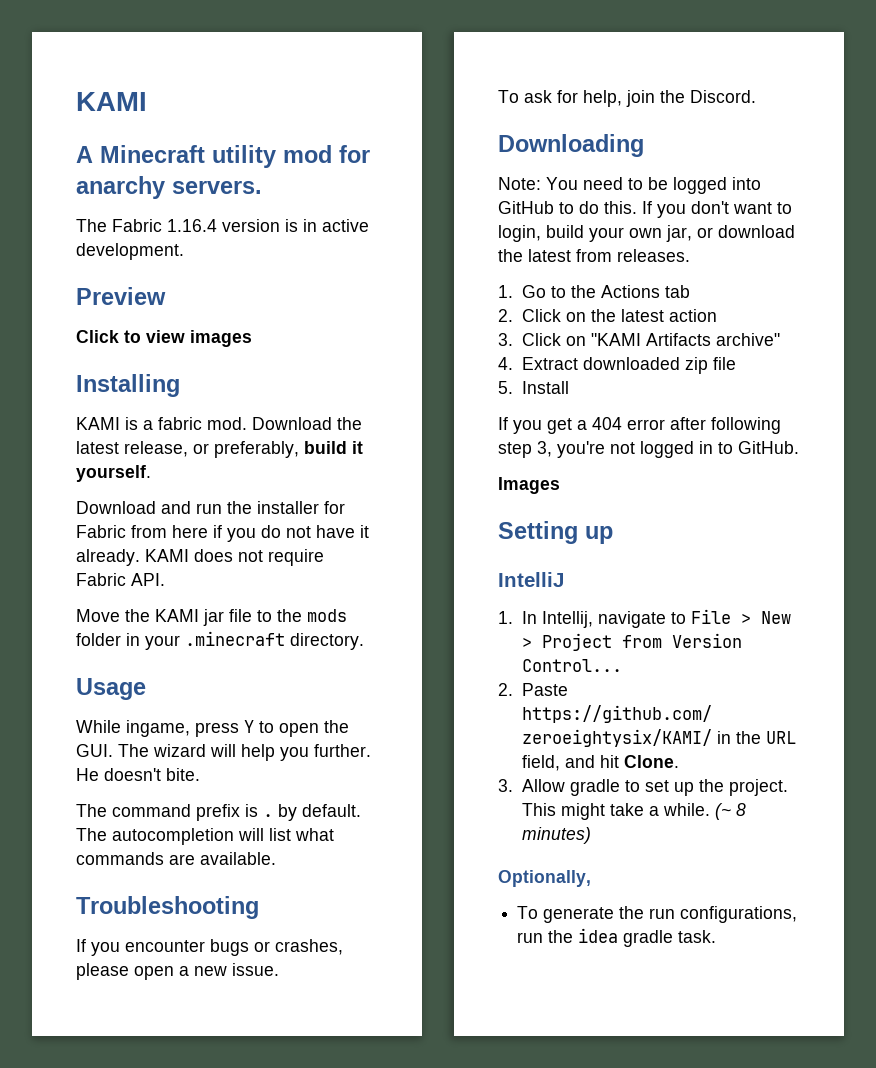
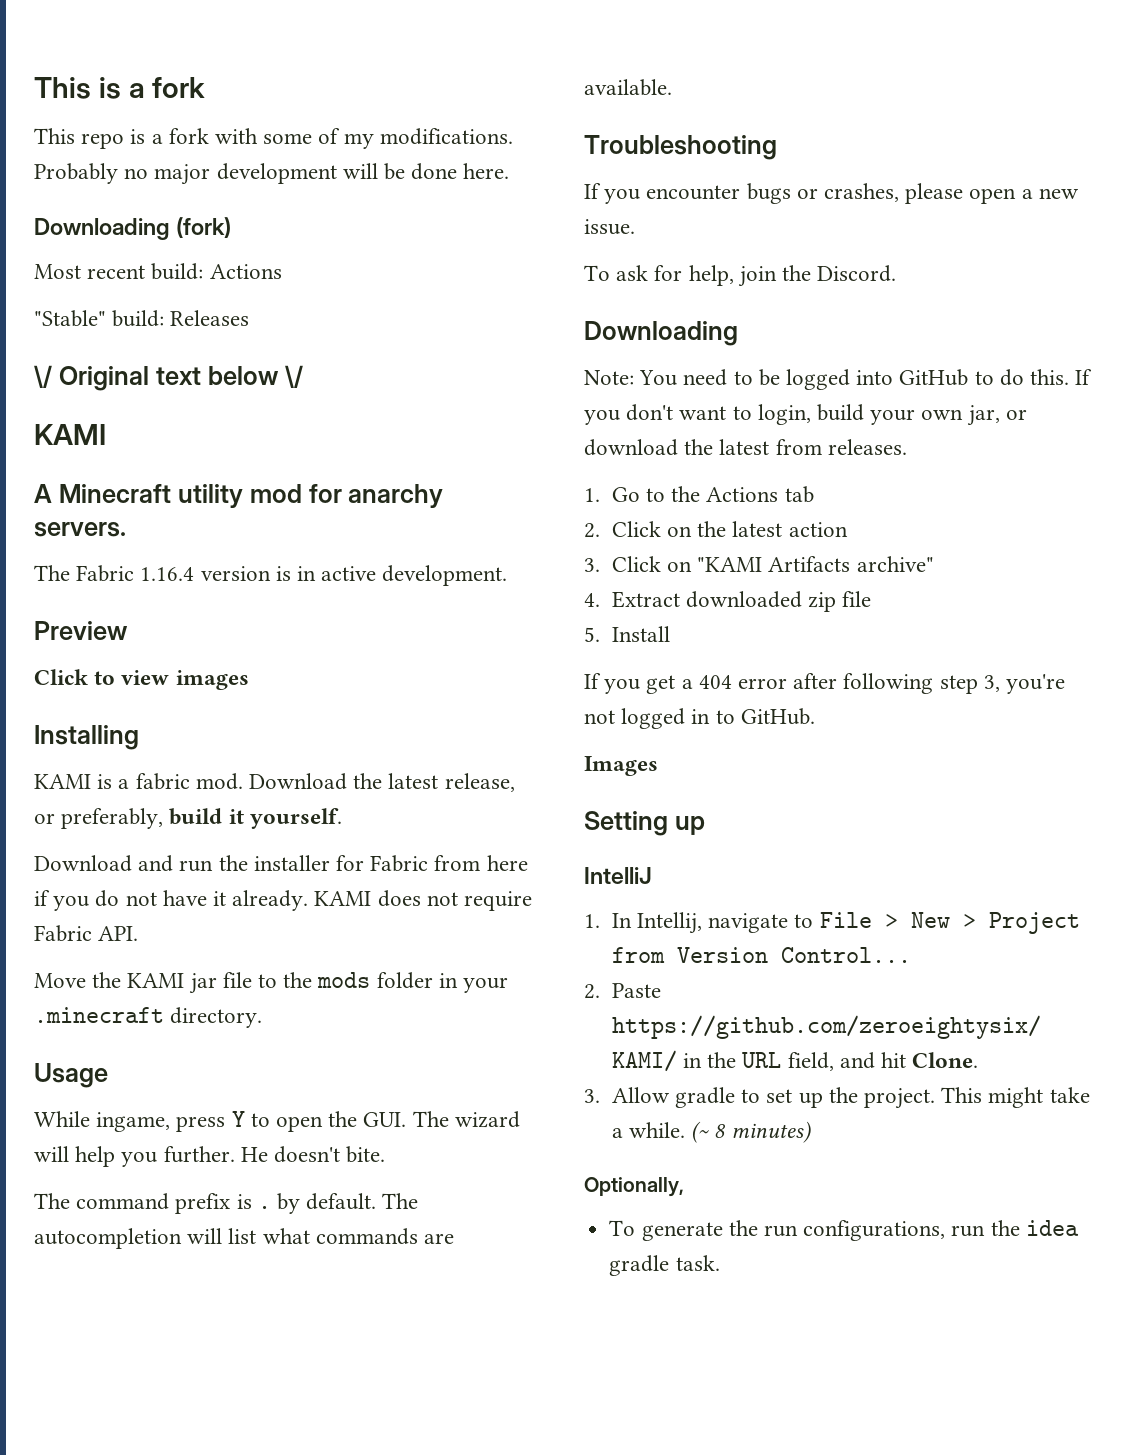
(76, 101) none -> [34,77,206,99] [34,128,513,149] [34,163,510,185] [34,217,232,240] [34,263,282,280] [34,310,250,327] [34,365,303,391] This is a fork // This repo is a fork with some of my modifications. Probably no major development will be done here. // Downloading (fork) // Most recent build: Actions // "Stable" build: Releases // \/ Original text below \/ //

